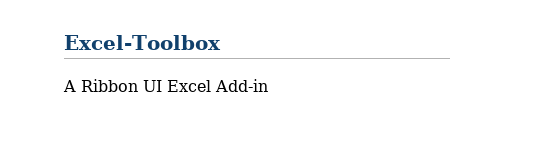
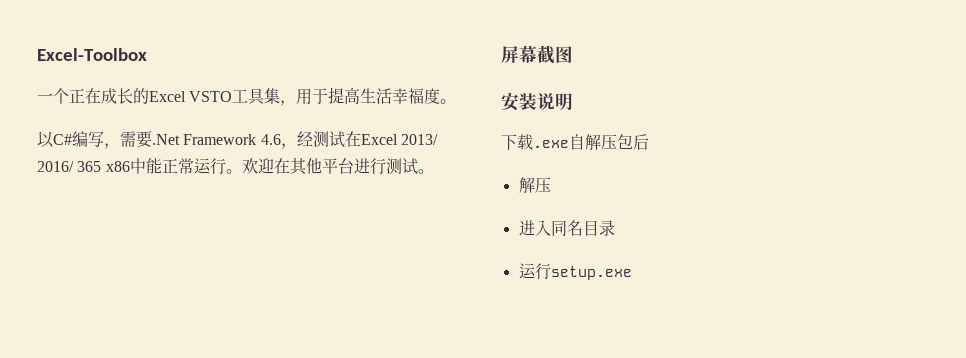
[63,79,268,92] A Ribbon UI Excel Add-in -> [37,87,457,106] [37,131,438,149] [37,158,434,175] [501,45,573,64] [501,92,573,111] [501,134,649,150] [518,177,551,193] [518,220,615,236] [518,263,632,280] 一个正在成长的Excel VSTO工具集，用于提高生活幸福度。 // 以C#编写，需要.Net Framework 4.6，经测试在Excel 2013/ 2016/ 365 x86中能正常运行。欢迎在其他平台进行测试。 // 屏幕截图 // 安装说明 // 下载.exe自解压包后 // 解压 // 进入同名目录 // 运行setup.exe

